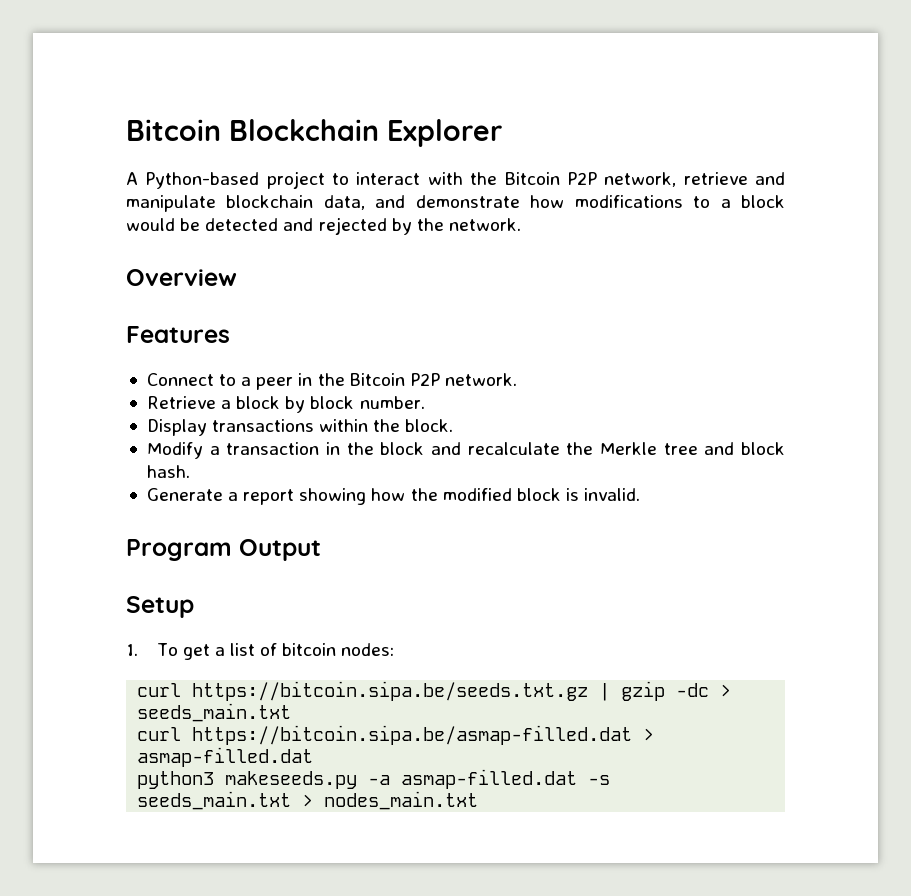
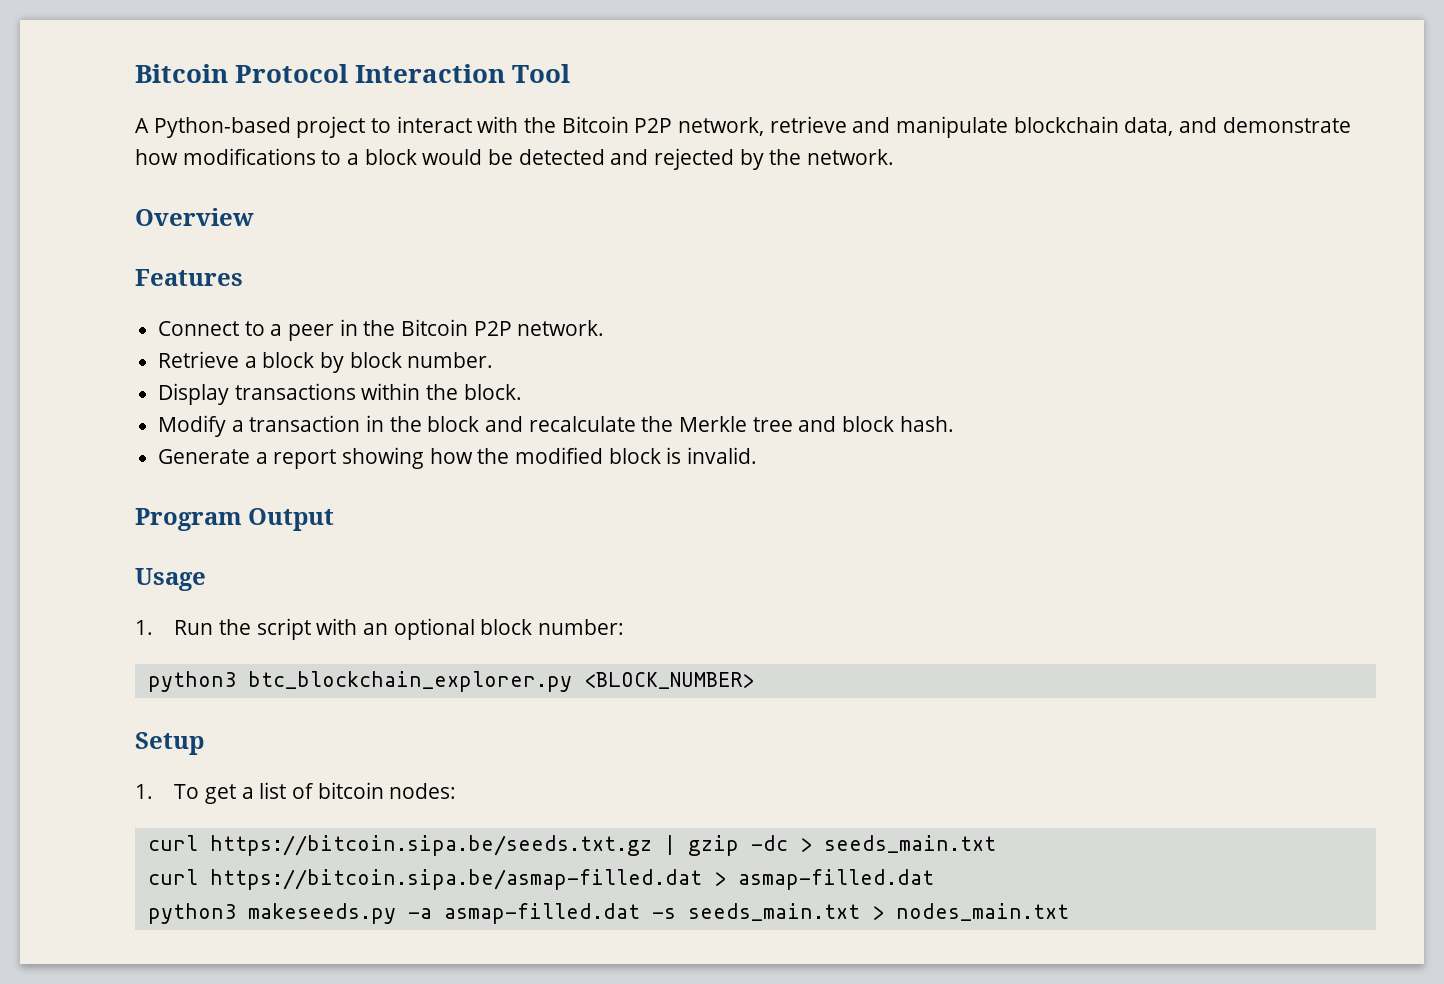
[126,119,502,147] Bitcoin Blockchain Explorer -> [135,64,571,83] Bitcoin Protocol Interaction Tool
(321, 550) none -> [135,568,206,591] [135,618,625,640] [147,671,754,692] // Usage // 1. Run the script with an optional block number: // python3 btc_blockchain_explorer.py <BLOCK_NUMBER>

